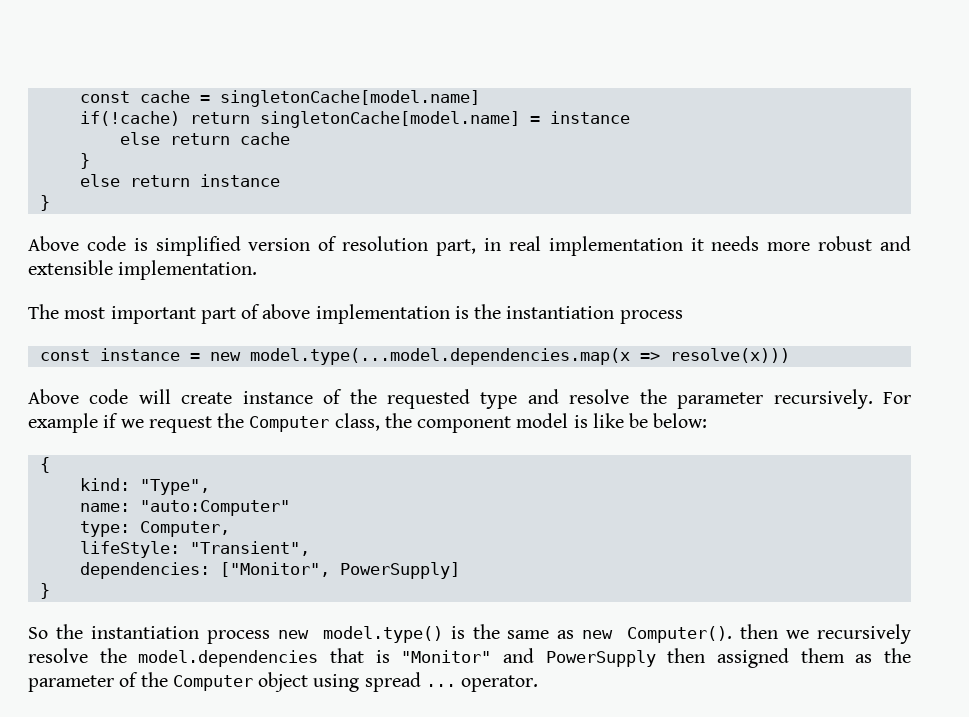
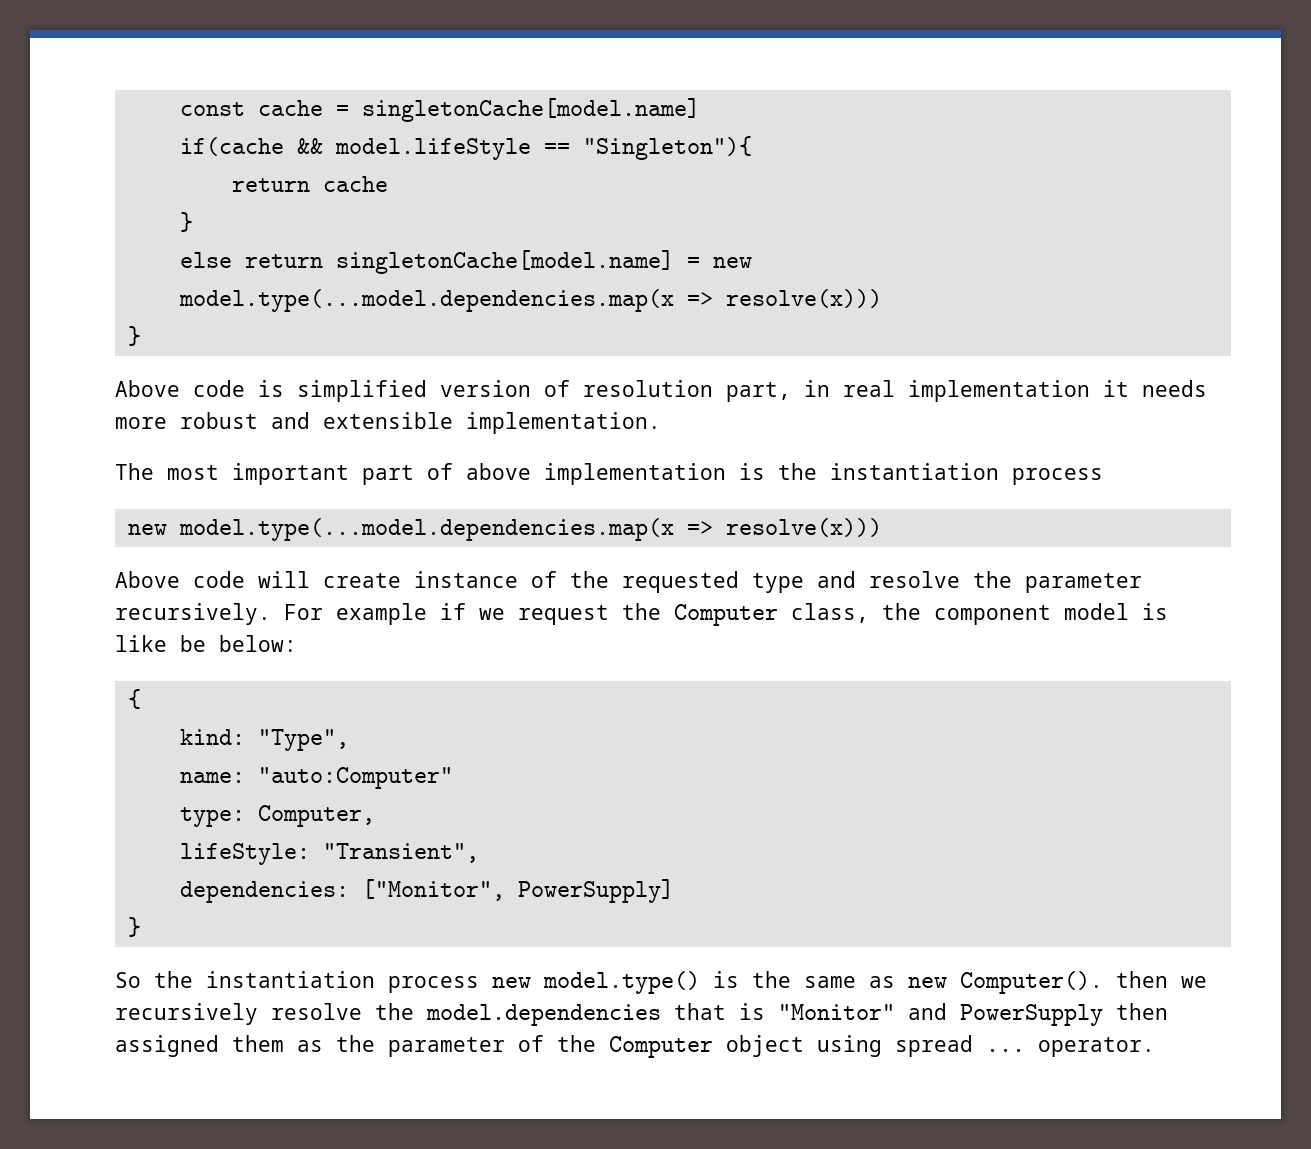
[79,111,630,128] [119,132,160,145] if(!cache) return singletonCache[model.name] = instance // else -> [179,136,752,160] if(cache && model.lifeStyle == "Singleton"){ //
[199,174,280,187] instance -> [335,250,752,274] [178,289,882,312] singletonCache[model.name] = new model.type(...model.dependencies.map(x => resolve(x)))
[39,348,200,361] const instance = -> (1103, 476) none

